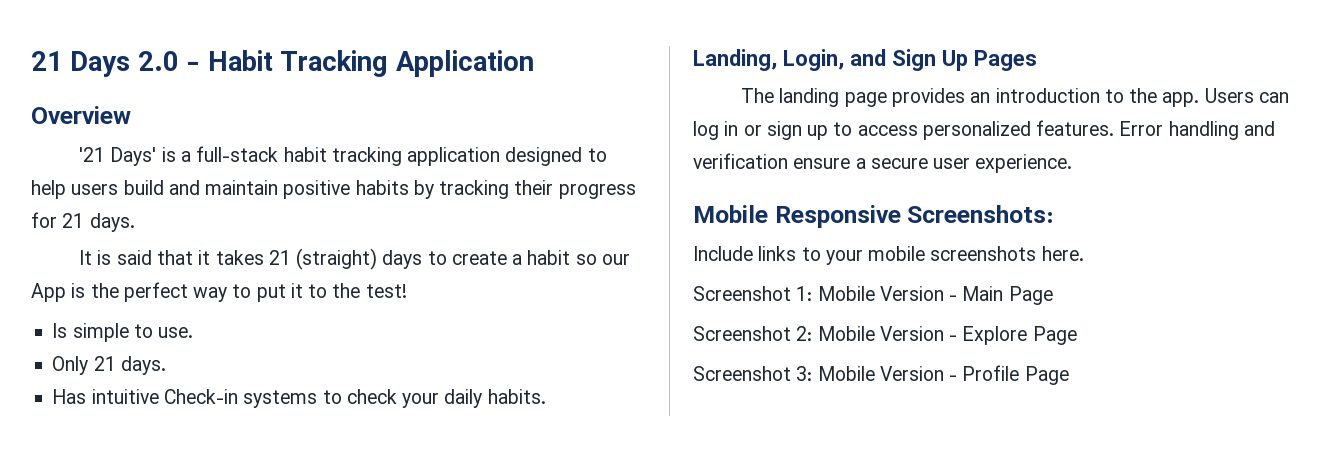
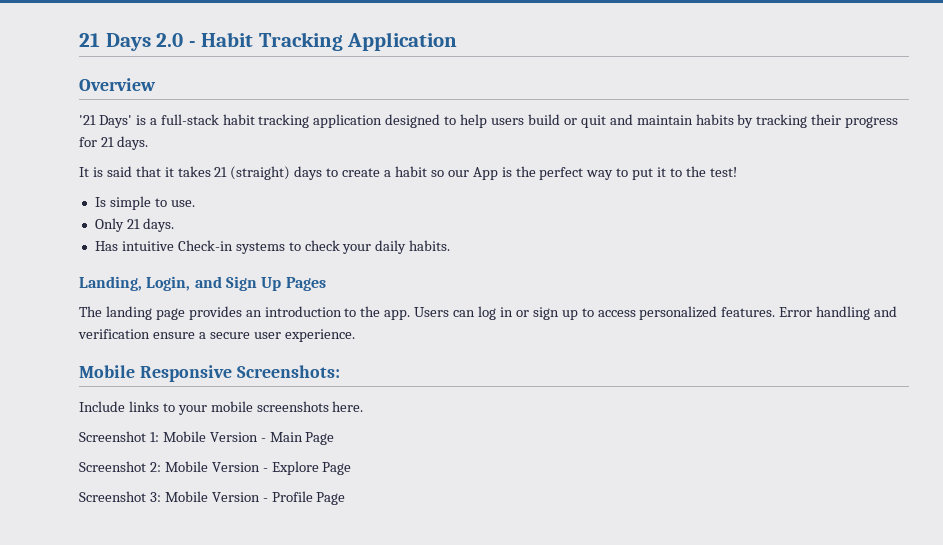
(164, 187) none -> [563,115,606,128] or quit
[283,180,351,199] positive -> (693, 120) none

